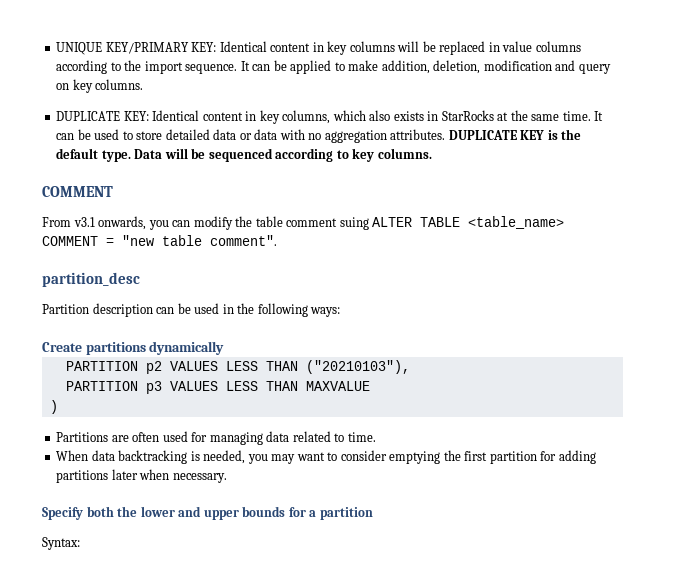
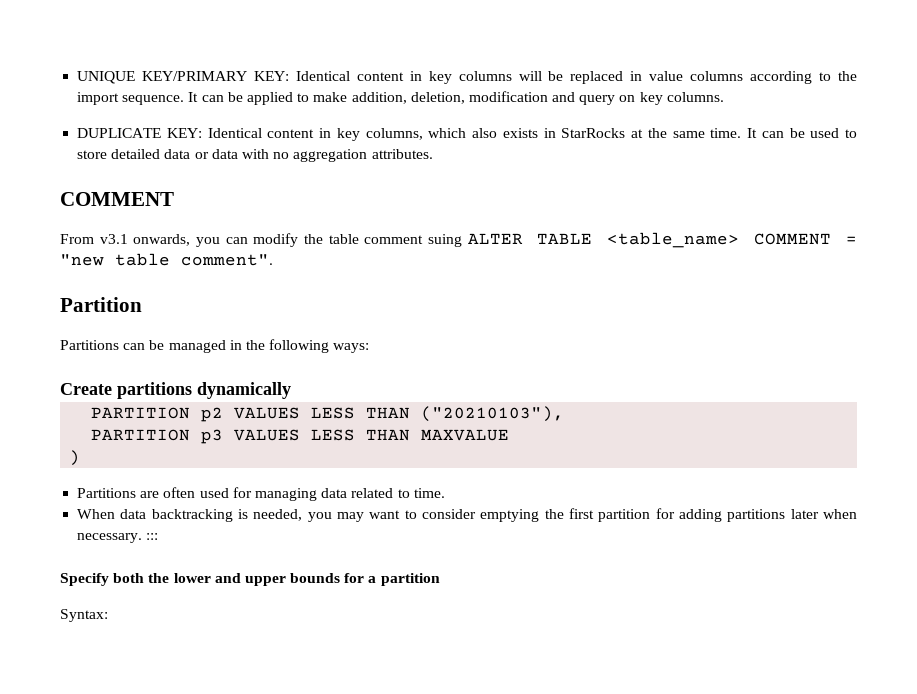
[448,129,582,140] [56,148,432,162] DUPLICATE KEY is the default type. Data will be sequenced according to key columns. -> (433, 154) none
[42,272,140,287] [42,303,220,317] partition_desc // Partition description can be used -> [60,297,142,312] [60,340,226,353] Partition // Partitions can be managed
(227, 478) none -> [146,533,159,540] :::

